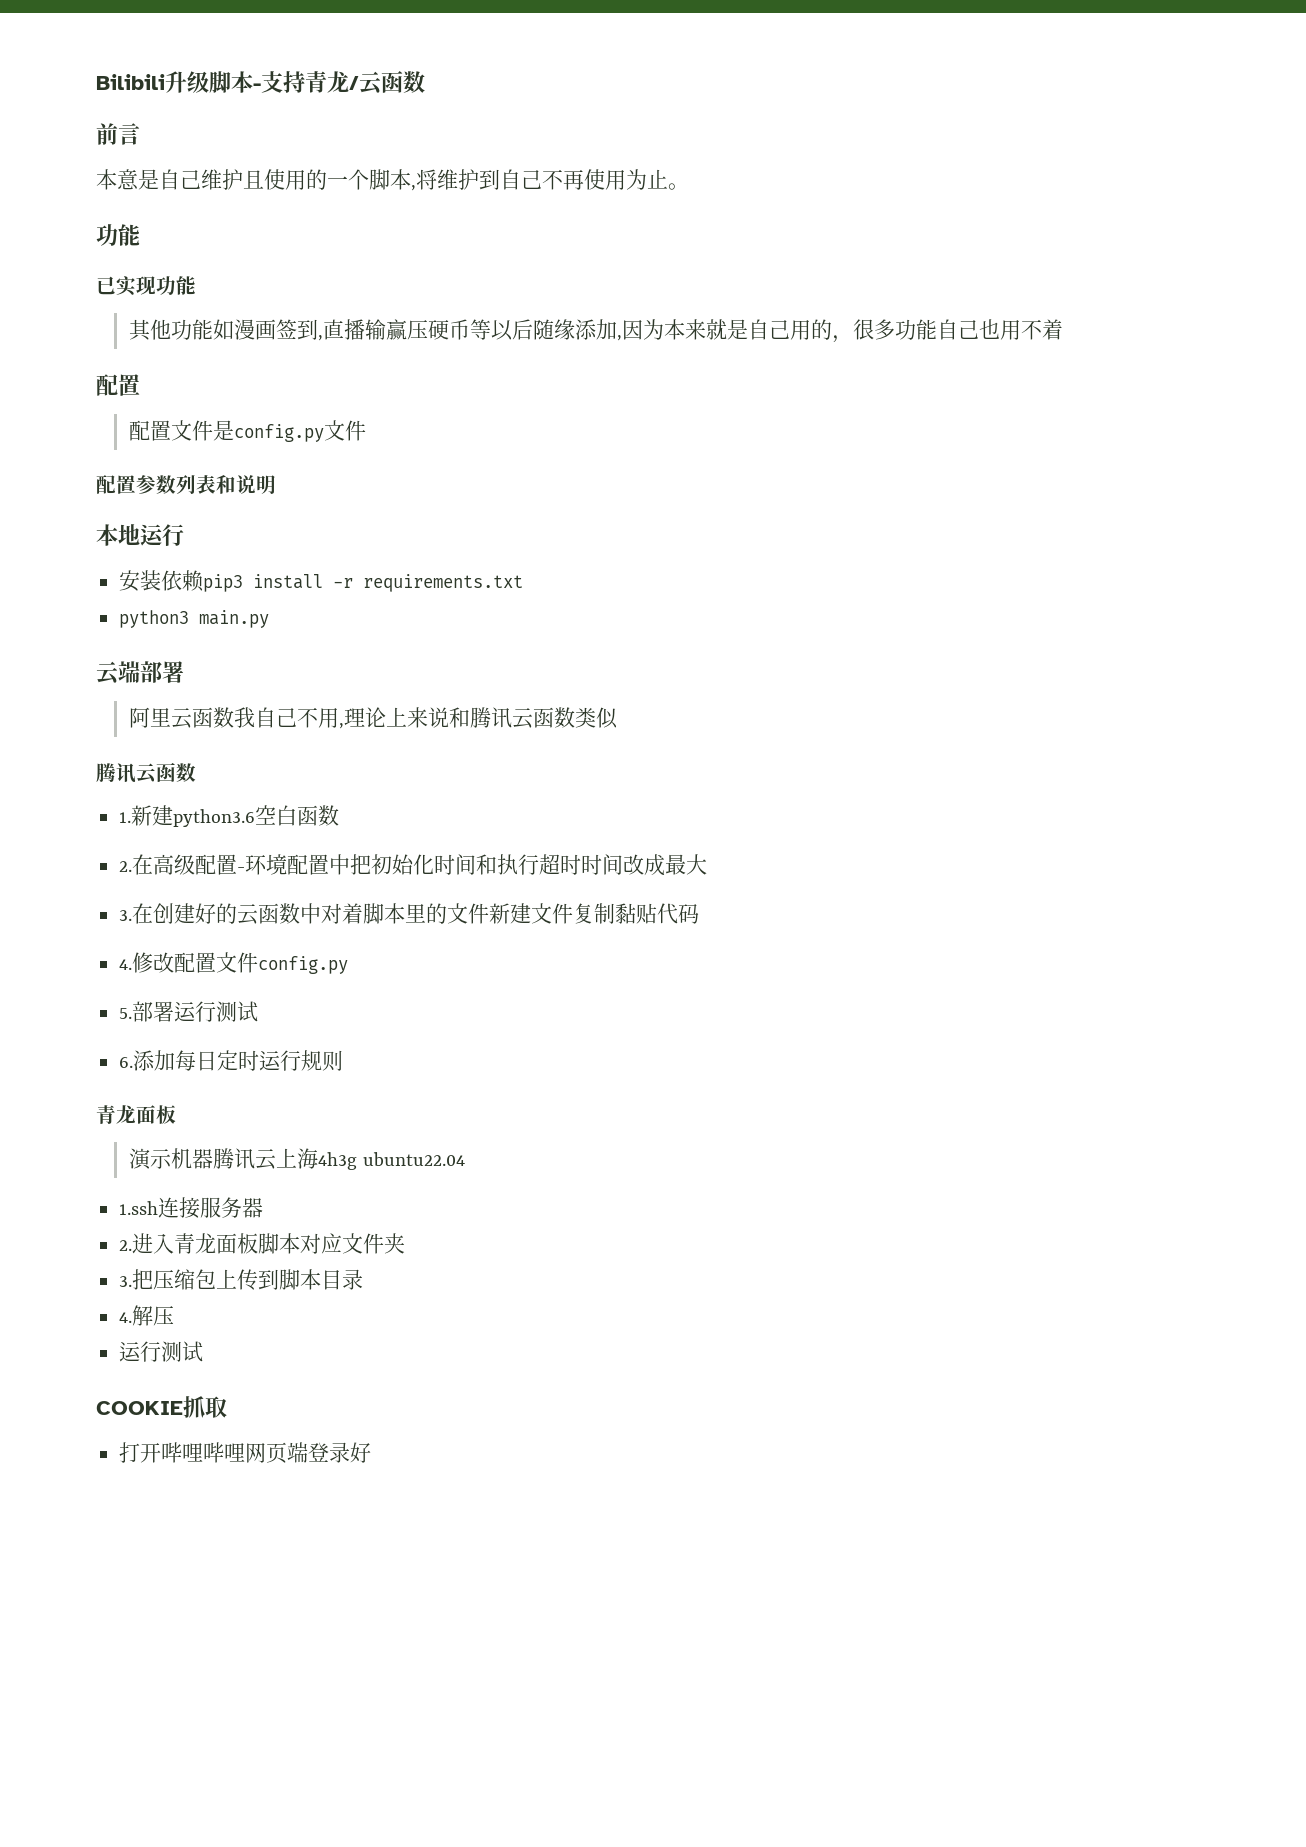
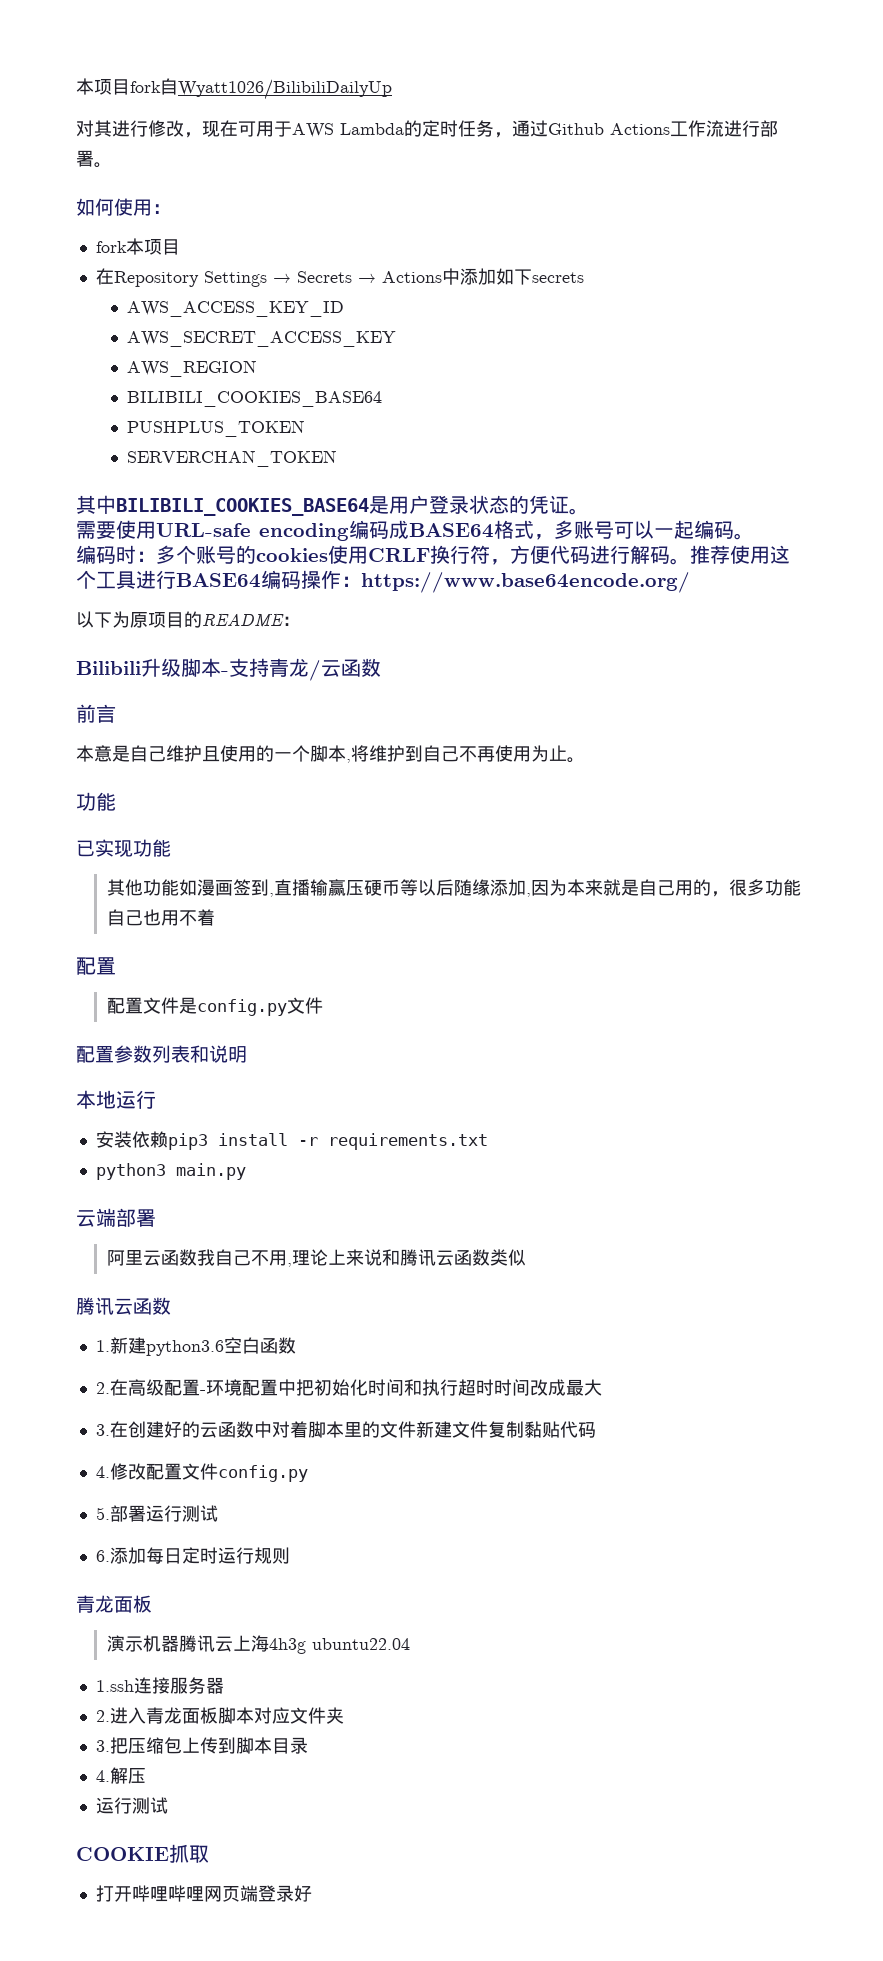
(96, 82) none -> [76,78,392,100] [76,120,778,138] [76,150,112,168] [76,198,171,216] [95,238,180,255] [95,268,584,287] [126,301,344,317] [126,331,396,347] [126,360,257,377] [126,391,382,407] [126,420,305,437] [126,450,337,467] [76,495,589,516] [76,520,754,541] [76,545,790,565] [76,570,690,593] [76,611,300,628] 本项目fork自Wyatt1026/BilibiliDailyUp // 对其进行修改，现在可用于AWS Lambda的定时任务，通过Github Actions工作流进行部署。 // 如何使用： // fork本项目 // 在Repository Settings → Secrets → Actions中添加如下secrets // AWS_ACCESS_KEY_ID // AWS_SECRET_ACCESS_KEY // AWS_REGION // BILIBILI_COOKIES_BASE64 // PUSHPLUS_TOKEN // SERVERCHAN_TOKEN // 其中BILIBILI_COOKIES_BASE64是用户登录状态的凭证。 // 需要使用URL-safe encoding编码成BASE64格式，多账号可以一起编码。 // 编码时：多个账号的cookies使用CRLF换行符，方便代码进行解码。推荐使用这个工具进行BASE64编码操作：https://www.base64encode.org/ // 以下为原项目的README： //

